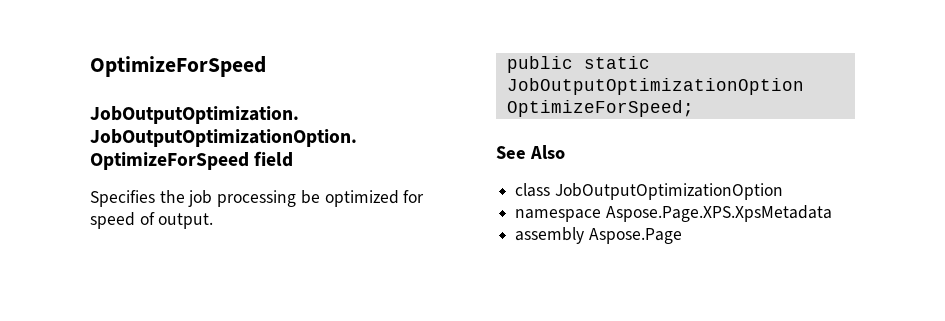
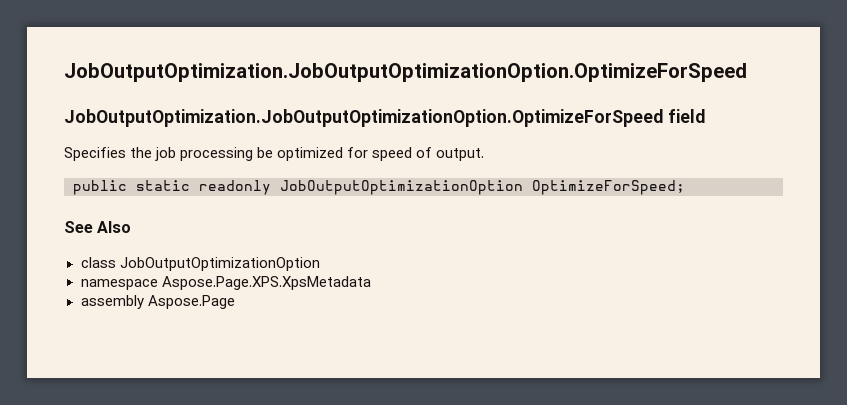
[90,56,266,77] OptimizeForSpeed -> [64,63,747,82] JobOutputOptimization.JobOutputOptimizationOption.OptimizeForSpeed
(650, 62) none -> [199,180,271,195] readonly

